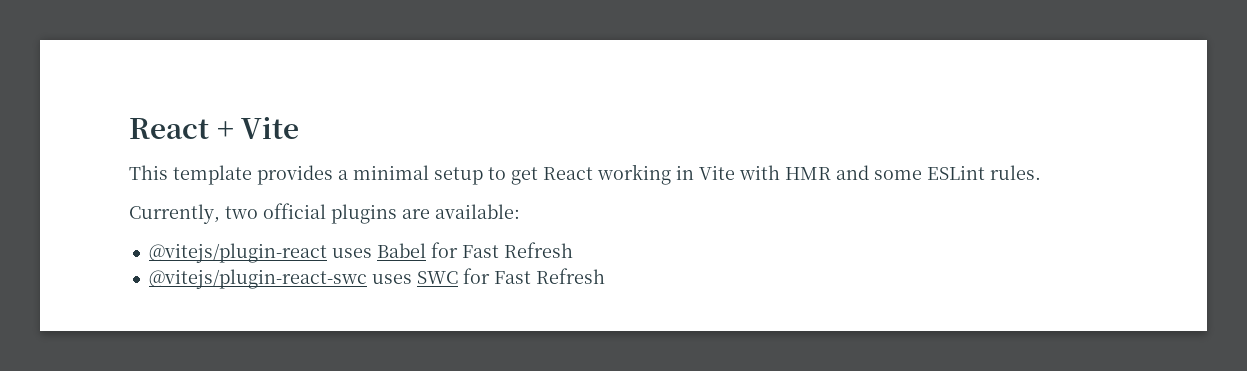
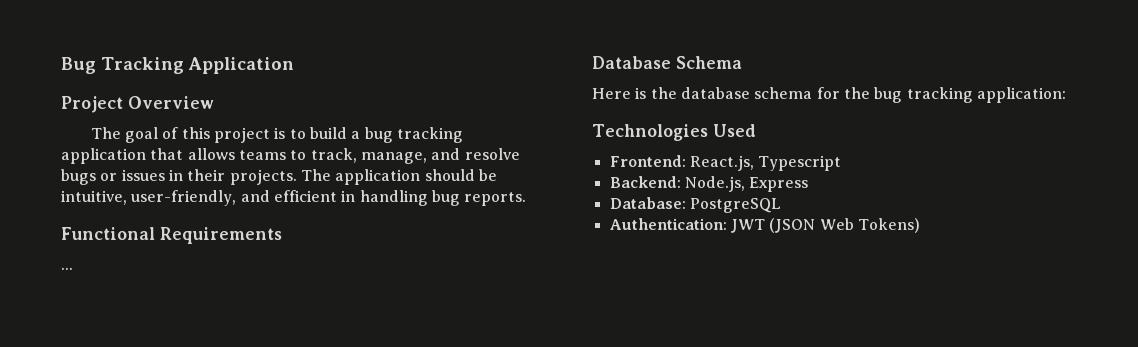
[129,117,300,139] [129,164,1041,185] [129,203,520,224] [148,242,573,263] [148,268,605,289] React + Vite // This template provides a minimal setup to get React working in Vite with HMR and some ESLint rules. // Currently, two official plugins are available: // @vitejs/plugin-react uses Babel for Fast Refresh // @vitejs/plugin-react-swc uses SWC for Fast Refresh -> [61,57,294,74] [61,96,214,113] [90,127,464,143] [61,148,520,164] [61,169,497,185] [61,190,527,206] [61,227,282,244] [61,267,73,270] [592,56,742,69] [592,87,1066,103] [592,124,756,141] [609,155,842,171] [609,176,809,192] [609,197,781,213] [609,218,920,233] Bug Tracking Application // Project Overview // The goal of this project is to build a bug tracking application that allows teams to track, manage, and resolve bugs or issues in their projects. The application should be intuitive, user-friendly, and efficient in handling bug reports. // Functional Requirements // ... // Database Schema // Here is the database schema for the bug tracking application: // Technologies Used // Frontend: React.js, Typescript // Backend: Node.js, Express // Database: PostgreSQL // Authentication: JWT (JSON Web Tokens)

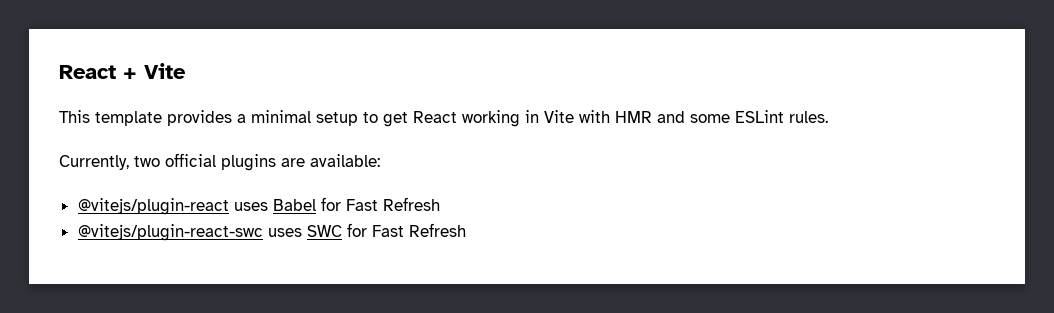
[61,57,294,74] [61,96,214,113] [90,127,464,143] [61,148,520,164] [61,169,497,185] [61,190,527,206] [61,227,282,244] [61,267,73,270] [592,56,742,69] [592,87,1066,103] [592,124,756,141] [609,155,842,171] [609,176,809,192] [609,197,781,213] [609,218,920,233] Bug Tracking Application // Project Overview // The goal of this project is to build a bug tracking application that allows teams to track, manage, and resolve bugs or issues in their projects. The application should be intuitive, user-friendly, and efficient in handling bug reports. // Functional Requirements // ... // Database Schema // Here is the database schema for the bug tracking application: // Technologies Used // Frontend: React.js, Typescript // Backend: Node.js, Express // Database: PostgreSQL // Authentication: JWT (JSON Web Tokens) -> [59,63,186,79] [59,110,828,127] [59,153,380,171] [77,197,440,215] [77,223,466,241] React + Vite // This template provides a minimal setup to get React working in Vite with HMR and some ESLint rules. // Currently, two official plugins are available: // @vitejs/plugin-react uses Babel for Fast Refresh // @vitejs/plugin-react-swc uses SWC for Fast Refresh

